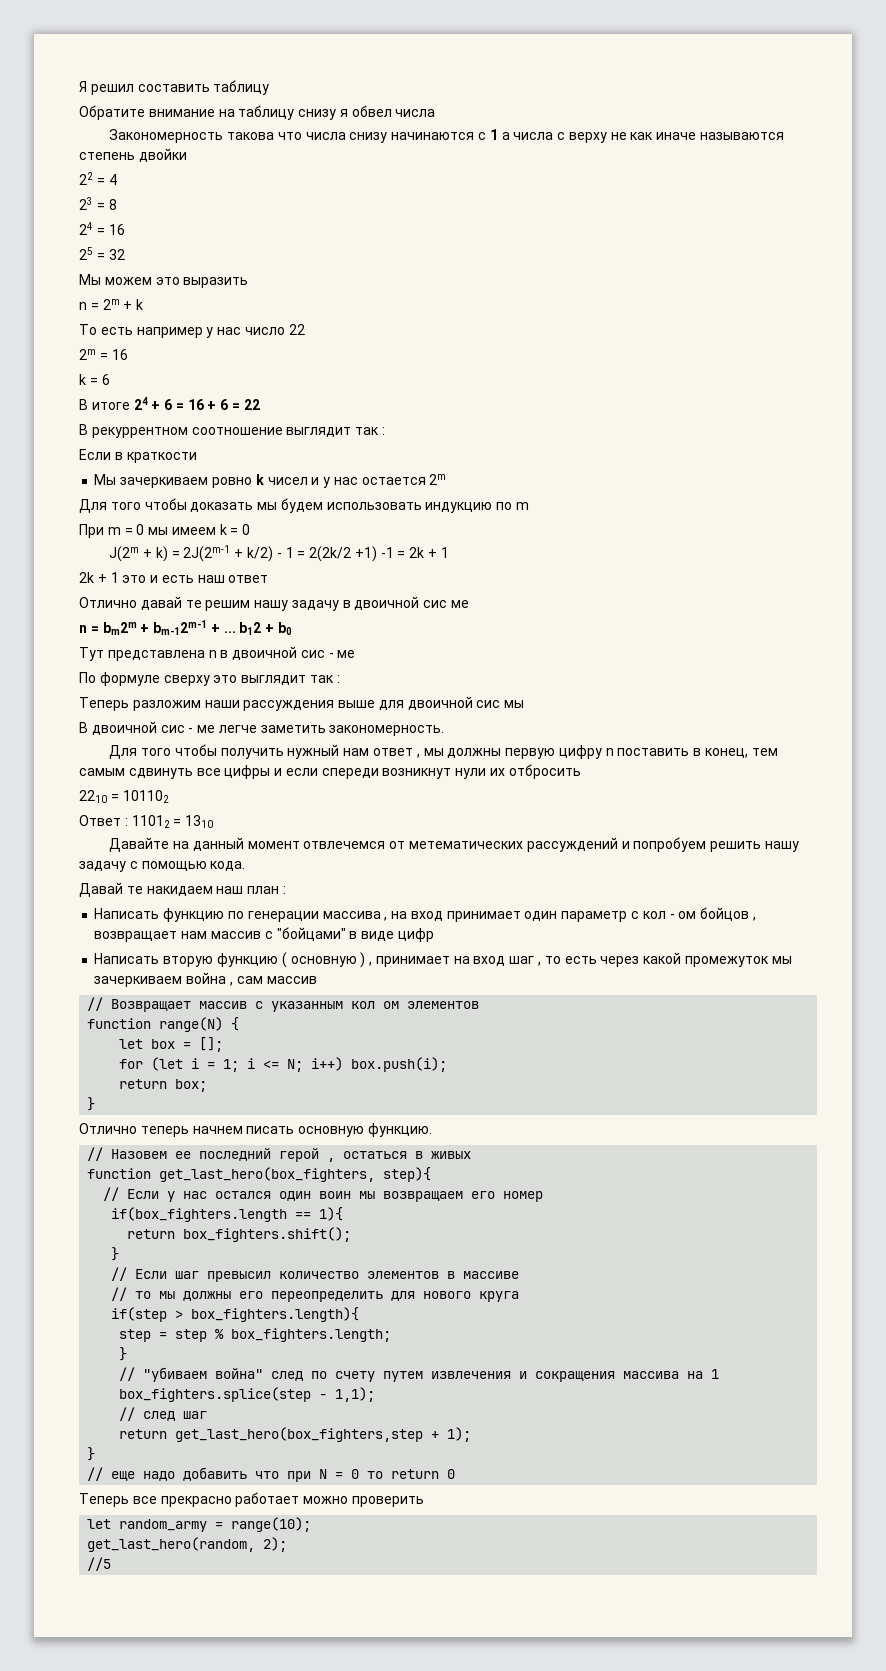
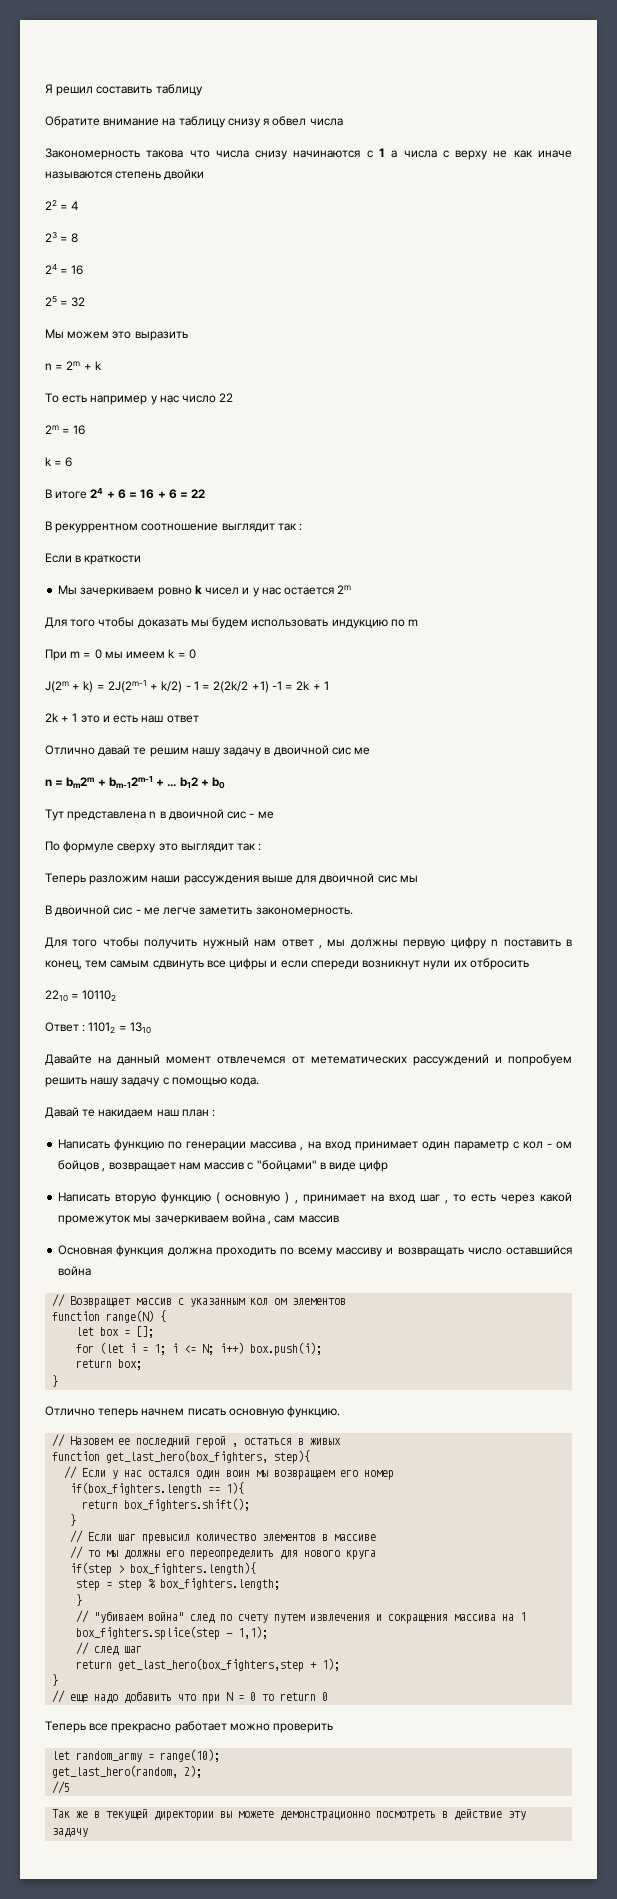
(317, 980) none -> [58,1245,572,1257] [58,1266,92,1276] // Основная функция должна проходить по всему массиву и возвращать число оставшийся война
(112, 1564) none -> [52,1809,527,1821] [52,1828,89,1838] // Так же в текущей директории вы можете демонстрационно посмотреть в действие эту задачу

